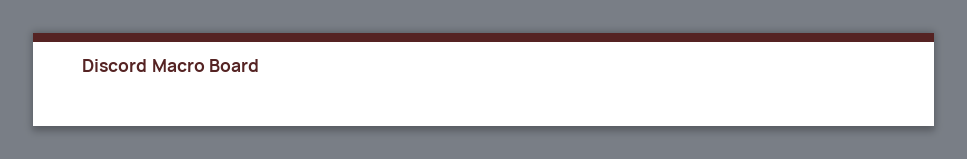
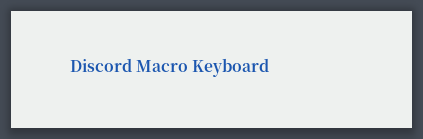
[209,59,260,72] Board -> [192,58,270,77] Keyboard

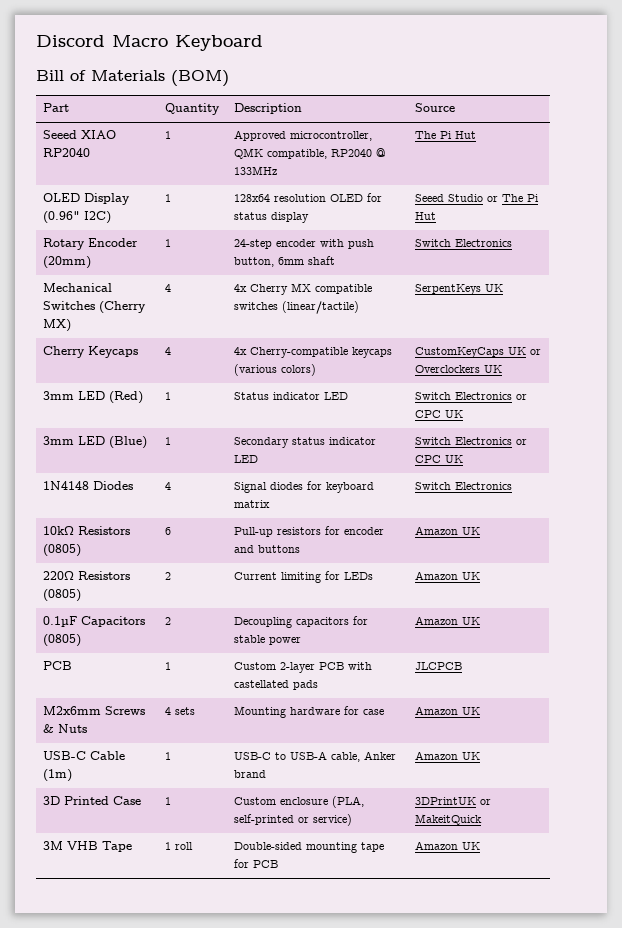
(270, 67) none -> [36,70,229,87] [42,103,69,112] [164,103,220,115] [233,103,302,114] [414,103,455,112] [42,130,116,139] [42,148,90,157] [164,131,171,139] [233,130,372,141] [233,148,385,159] [233,166,277,175] [414,131,476,139] [42,193,130,205] [42,211,111,224] [164,194,171,202] [233,193,382,202] [233,212,309,223] [414,194,539,202] [414,212,436,220] [42,238,138,250] [42,256,91,269] [164,239,171,247] [233,239,374,249] [233,256,335,267] [414,239,512,247] [42,283,112,292] [42,301,146,313] [42,319,71,332] [164,284,171,292] [233,283,372,295] [233,301,359,314] [414,284,503,295] [42,346,138,358] [164,347,171,355] [233,347,392,358] [233,364,316,376] [414,347,541,358] [414,365,502,373] [42,391,143,404] [164,392,171,400] [233,392,348,400] [414,392,527,400] [414,410,463,418] [42,436,147,449] [164,437,171,445] [233,437,376,448] [233,455,258,463] [414,437,527,445] [414,455,463,463] [42,481,133,490] [164,482,171,490] [233,481,374,493] [233,500,270,508] [414,482,512,490] [42,526,130,535] [42,544,81,557] [164,527,171,535] [233,526,384,537] [233,545,300,553] [414,526,480,535] [42,571,130,580] [42,589,81,602] [164,572,171,580] [233,571,373,583] [414,571,480,580] [42,616,145,627] [42,634,81,647] [164,617,171,625] [233,616,368,628] [233,635,301,645] [414,616,480,625] [42,661,72,670] [164,662,171,670] [233,662,372,673] [233,680,318,690] [414,662,462,670] [42,706,145,715] [42,724,87,733] [164,707,195,715] [233,706,384,718] [414,706,480,715] [42,751,125,760] [42,769,72,782] [164,752,171,760] [233,751,396,762] [233,770,266,778] [414,751,480,760] [42,796,141,805] [164,797,171,805] [233,796,364,808] [233,814,352,826] [414,797,491,805] [414,814,482,825] [42,841,132,852] [164,842,193,850] [233,842,384,853] [233,859,278,868] [414,841,480,850] // Bill of Materials (BOM) // Part | Quantity | Description | Source // Seeed XIAO RP2040 | 1 | Approved microcontroller, QMK compatible, RP2040 @ 133MHz | The Pi Hut // OLED Display (0.96" I2C) | 1 | 128x64 resolution OLED for status display | Seeed Studio or The Pi Hut // Rotary Encoder (20mm) | 1 | 24-step encoder with push button, 6mm shaft | Switch Electronics // Mechanical Switches (Cherry MX) | 4 | 4x Cherry MX compatible switches (linear/tactile) | SerpentKeys UK // Cherry Keycaps | 4 | 4x Cherry-compatible keycaps (various colors) | CustomKeyCaps UK or Overclockers UK // 3mm LED (Red) | 1 | Status indicator LED | Switch Electronics or CPC UK // 3mm LED (Blue) | 1 | Secondary status indicator LED | Switch Electronics or CPC UK // 1N4148 Diodes | 4 | Signal diodes for keyboard matrix | Switch Electronics // 10kΩ Resistors (0805) | 6 | Pull-up resistors for encoder and buttons | Amazon UK // 220Ω Resistors (0805) | 2 | Current limiting for LEDs | Amazon UK // 0.1µF Capacitors (0805) | 2 | Decoupling capacitors for stable power | Amazon UK // PCB | 1 | Custom 2-layer PCB with castellated pads | JLCPCB // M2x6mm Screws & Nuts | 4 sets | Mounting hardware for case | Amazon UK // USB-C Cable (1m) | 1 | USB-C to USB-A cable, Anker brand | Amazon UK // 3D Printed Case | 1 | Custom enclosure (PLA, self-printed or service) | 3DPrintUK or MakeitQuick // 3M VHB Tape | 1 roll | Double-sided mounting tape for PCB | Amazon UK

